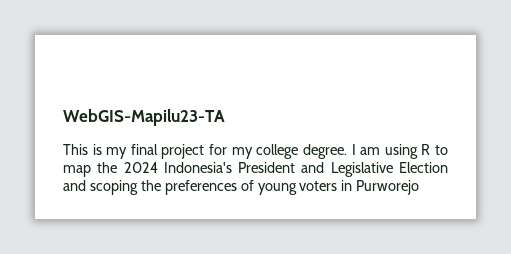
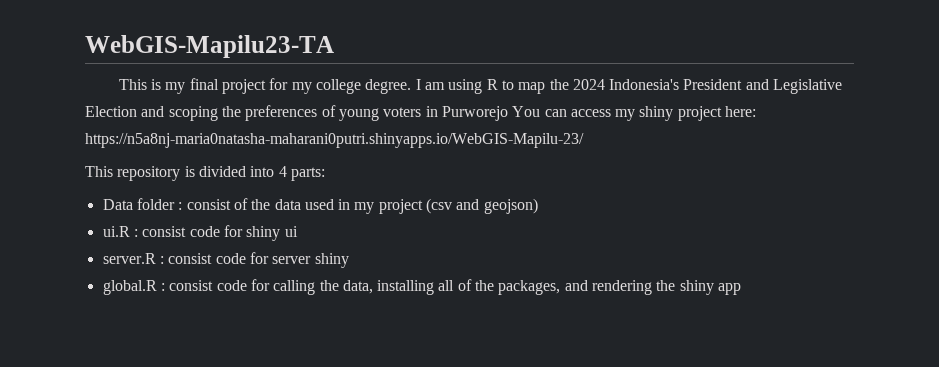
(420, 187) none -> [512,106,757,121] [85,133,584,148] [85,166,325,181] [102,198,538,214] [102,225,298,241] [102,252,349,268] [102,279,742,295] You can access my shiny project here: https://n5a8nj-maria0natasha-maharani0putri.shinyapps.io/WebGIS-Mapilu-23/ // This repository is divided into 4 parts: // Data folder : consist of the data used in my project (csv and geojson) // ui.R : consist code for shiny ui // server.R : consist code for server shiny // global.R : consist code for calling the data, installing all of the packages, and rendering the shiny app

